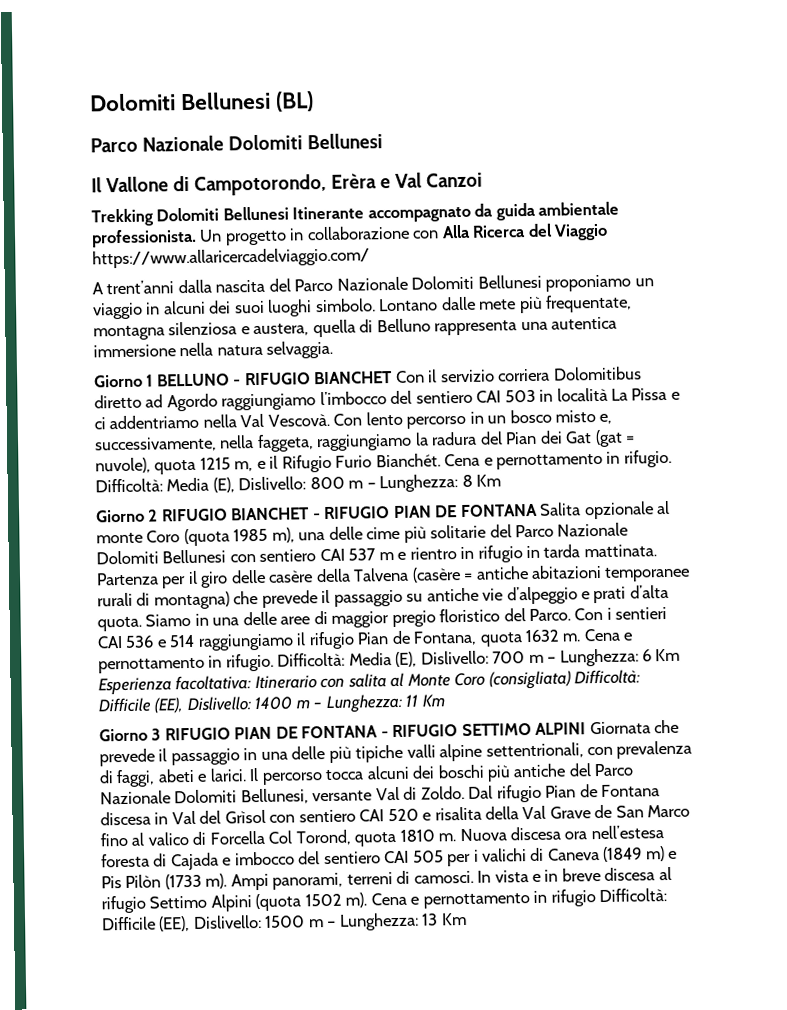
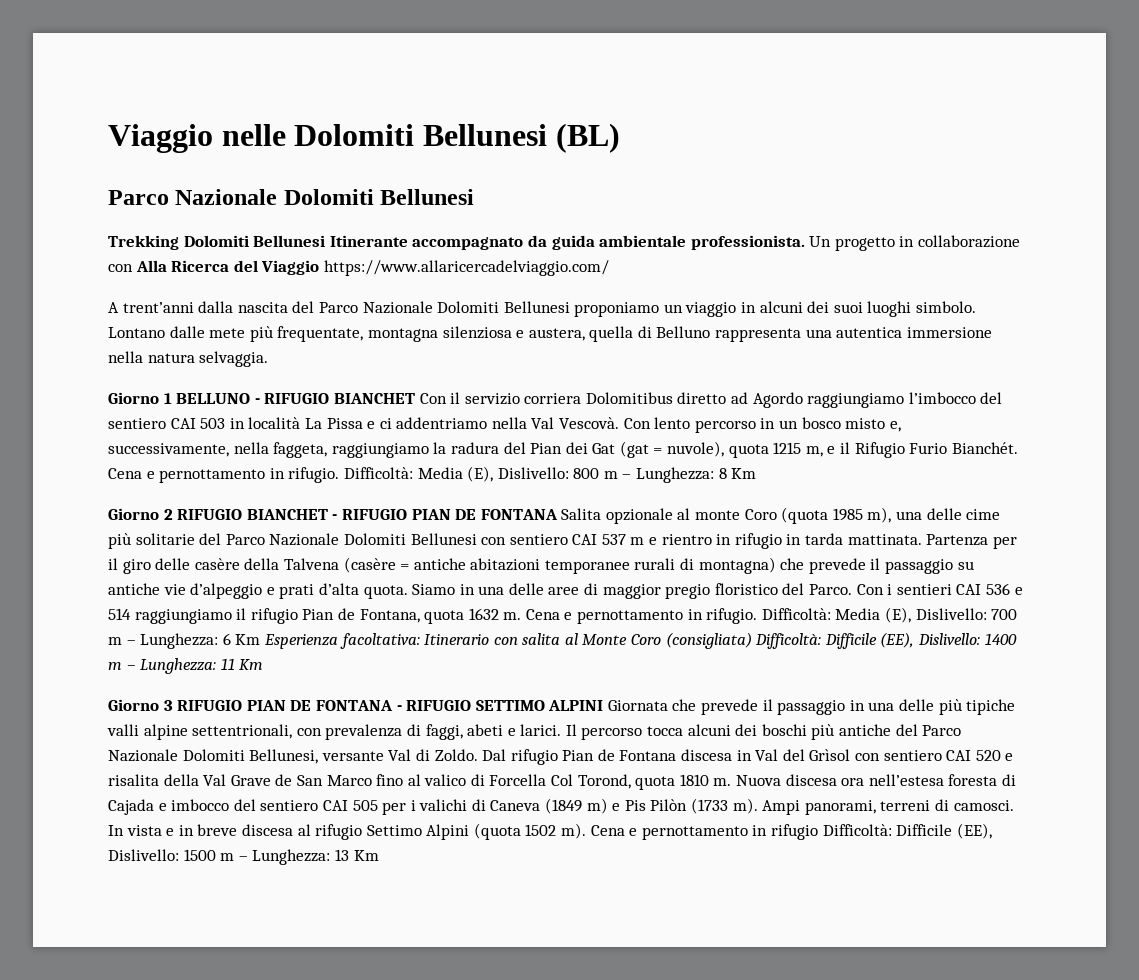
(89, 102) none -> [108,124,286,153] Viaggio nelle
[91,172,483,196] // Il Vallone di Campotorondo, Erèra e Val Canzoi -> (475, 197) none

